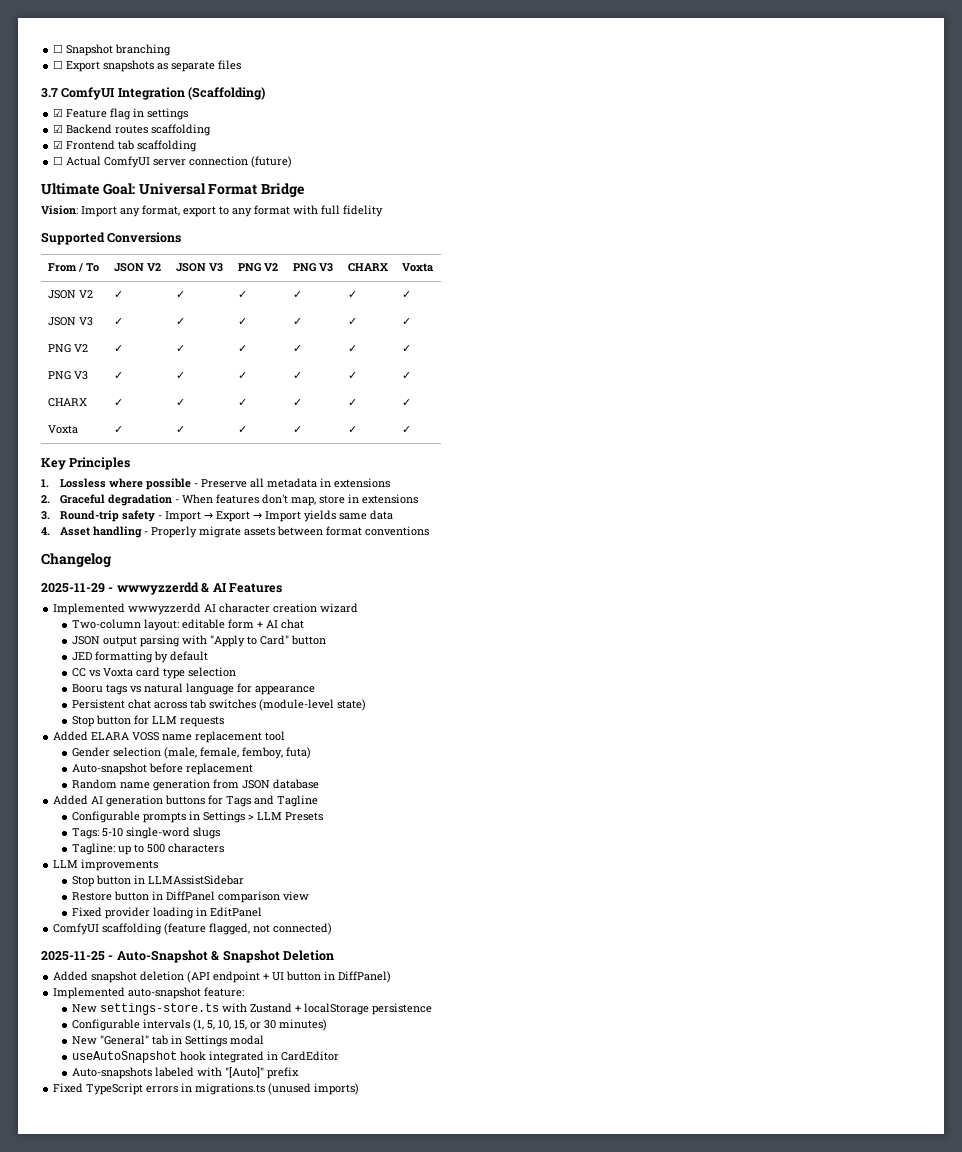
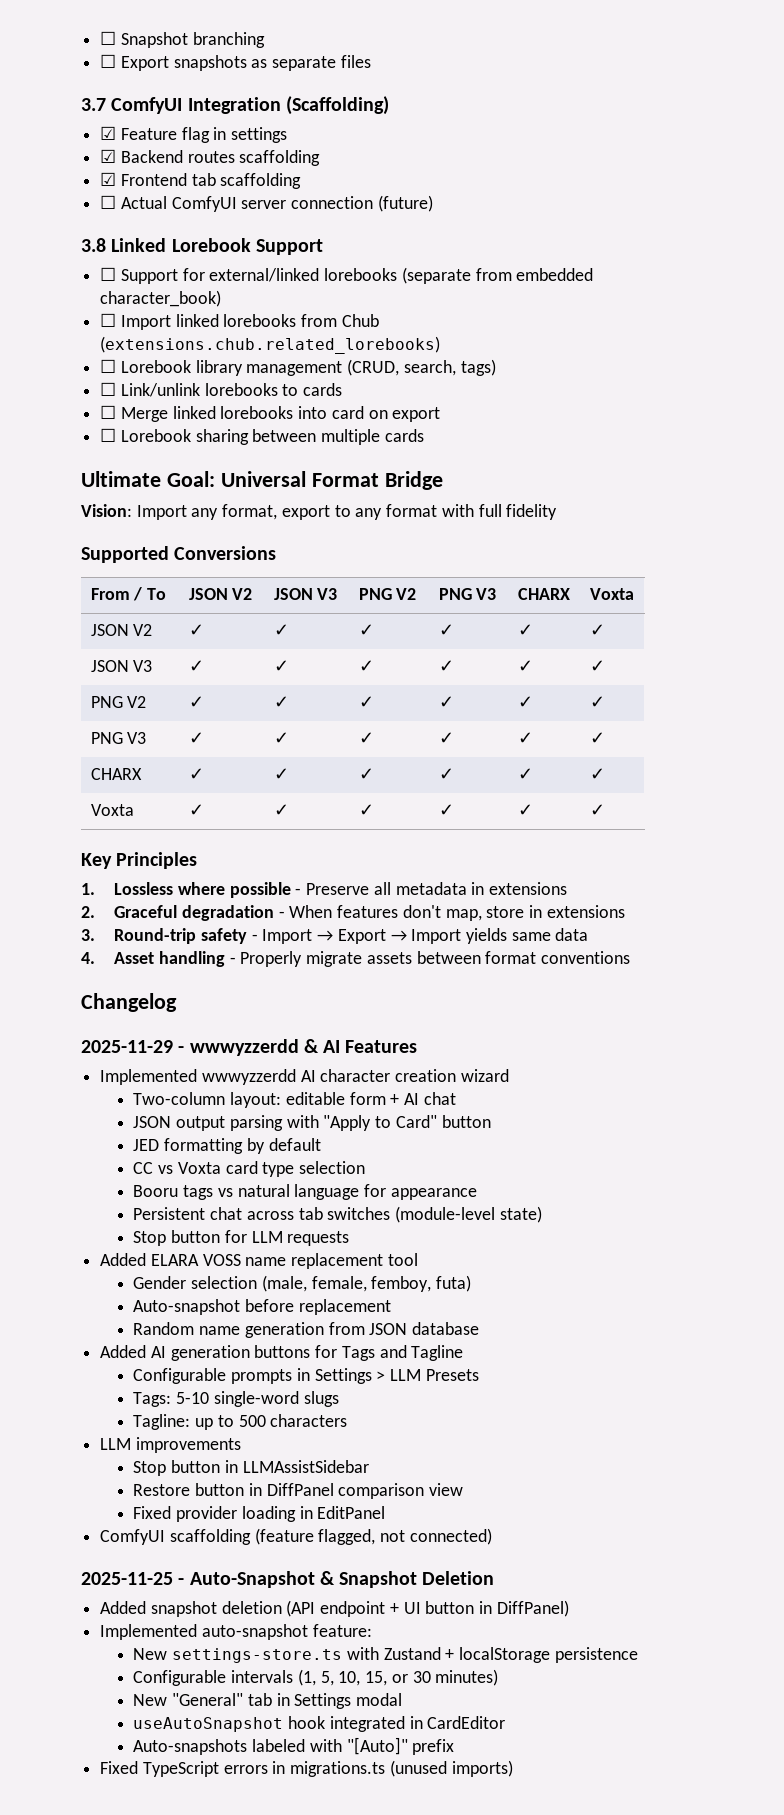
(293, 162) none -> [81,238,323,255] [100,267,594,284] [100,290,222,307] [100,313,379,330] [100,336,441,354] [100,359,496,376] [100,382,343,397] [100,405,441,422] [100,428,424,445] // 3.8 Linked Lorebook Support // ☐ Support for external/linked lorebooks (separate from embedded character_book) // ☐ Import linked lorebooks from Chub (extensions.chub.related_lorebooks) // ☐ Lorebook library management (CRUD, search, tags) // ☐ Link/unlink lorebooks to cards // ☐ Merge linked lorebooks into card on export // ☐ Lorebook sharing between multiple cards

